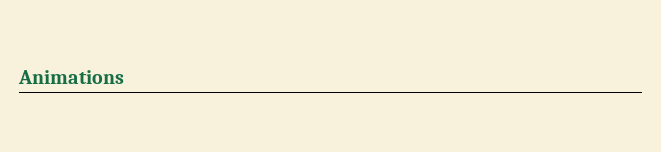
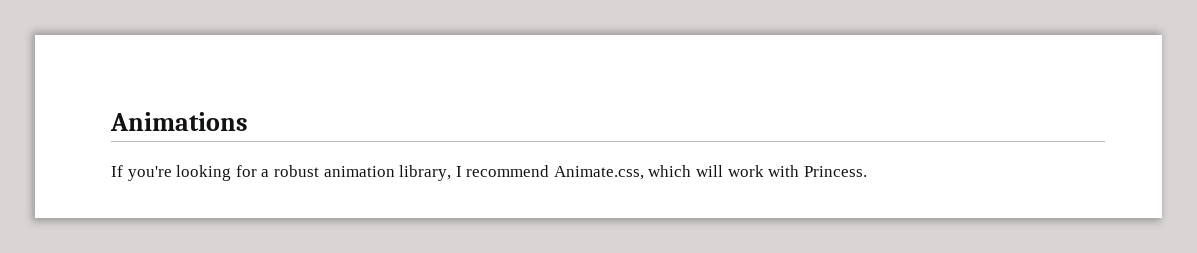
(124, 77) none -> [111,165,867,181] // If you're looking for a robust animation library, I recommend Animate.css, which will work with Princess.

